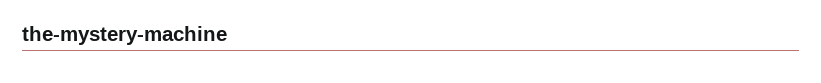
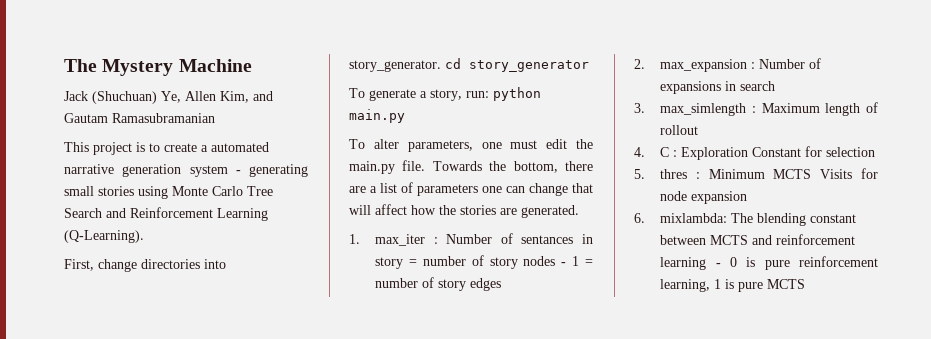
[22,26,227,45] the-mystery-machine -> [64,59,252,76] [64,91,273,104] [64,113,215,123] [64,142,269,155] [64,164,308,177] [64,186,273,199] [64,207,268,221] [64,230,144,243] [64,259,226,272] [349,58,589,72] [349,87,541,101] [349,109,405,123] [349,139,593,152] [349,160,593,174] [349,182,593,196] [349,204,579,218] [349,233,593,246] [375,255,593,269] [375,277,502,291] [634,58,822,72] [660,81,776,94] [634,102,878,116] [660,125,699,135] [634,146,876,160] [634,168,878,179] [660,191,748,204] [634,213,857,226] [660,234,856,245] [660,256,878,270] [660,279,806,292] The Mystery Machine // Jack (Shuchuan) Ye, Allen Kim, and Gautam Ramasubramanian // This project is to create a automated narrative generation system - generating small stories using Monte Carlo Tree Search and Reinforcement Learning (Q-Learning). // First, change directories into story_generator. cd story_generator // To generate a story, run: python main.py // To alter parameters, one must edit the main.py file. Towards the bottom, there are a list of parameters one can change that will affect how the stories are generated. // 1. max_iter : Number of sentances in story = number of story nodes - 1 = number of story edges // 2. max_expansion : Number of expansions in search // 3. max_simlength : Maximum length of rollout // 4. C : Exploration Constant for selection // 5. thres : Minimum MCTS Visits for node expansion // 6. mixlambda: The blending constant between MCTS and reinforcement learning - 0 is pure reinforcement learning, 1 is pure MCTS

